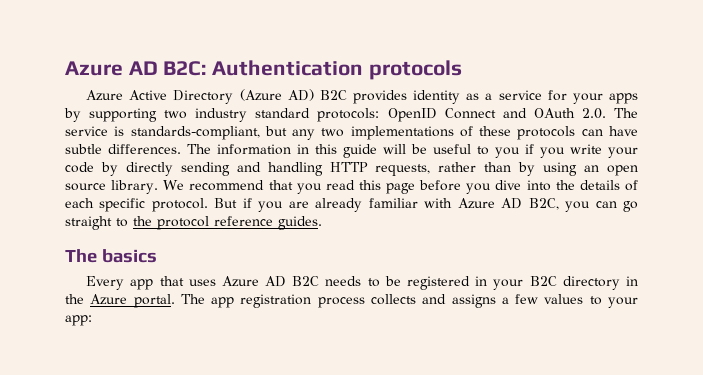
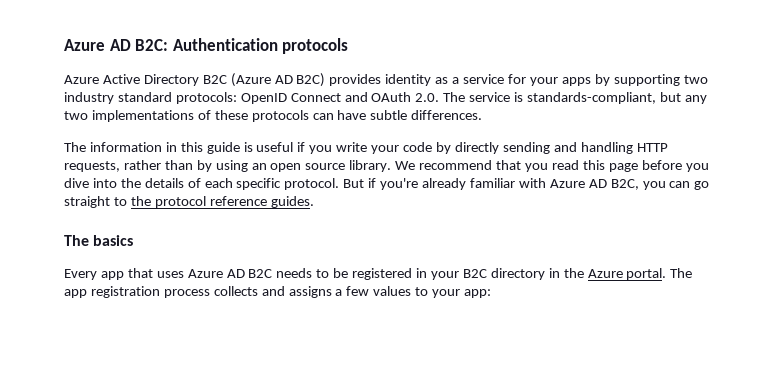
[239,89,347,101] (Azure AD) B2C -> [202,73,326,87] B2C (Azure AD B2C)
(181, 149) none -> (483, 115) //
[383,144,520,158] will be useful to you -> [243,142,294,152] is useful
[258,201,309,212] you are -> [380,178,419,190] you're

